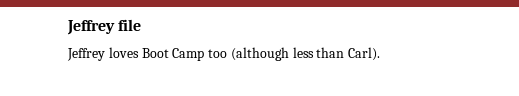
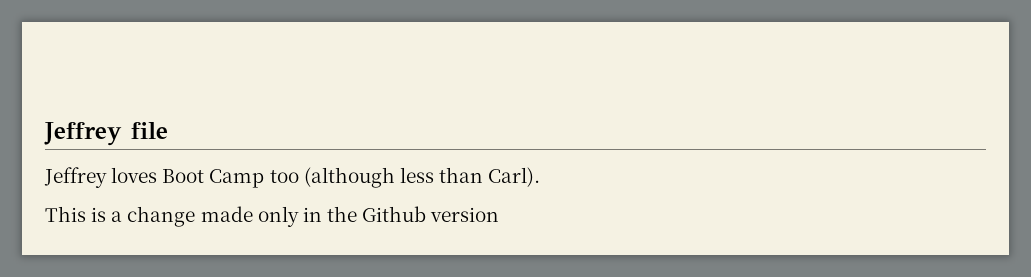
(381, 54) none -> [45,206,500,227] // This is a change made only in the Github version

